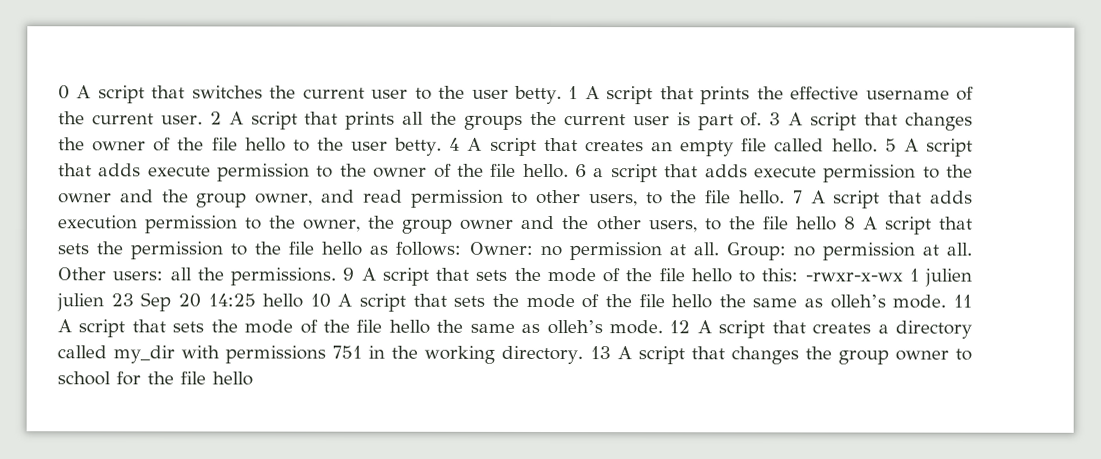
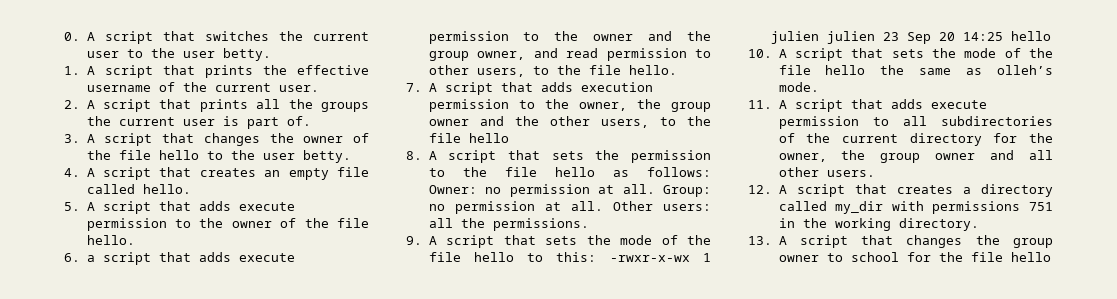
[58,85,70,100] 0 -> [64,32,80,41] 0.
[568,86,579,100] 1 -> [64,66,80,75] // 1.
[209,111,222,125] 2 -> [64,100,80,109] // 2.
[769,112,782,126] 3 -> [64,134,80,143] // 3.
[449,137,461,151] 4 -> [64,168,80,177] // 4.
[884,138,897,152] 5 -> [64,202,80,211] // 5.
[575,164,588,178] 6 -> [64,253,80,262] // 6.
[792,190,803,204] 7 -> [406,83,422,92] // 7.
[843,216,856,230] 8 -> [406,151,422,160] // 8.
[342,267,355,281] 9 -> [406,236,422,245] // 9.
[309,293,331,308] 10 -> [748,49,772,58] // 10.
[952,294,972,308] [57,319,691,338] 11 A script that sets the mode of the file hello the same as olleh’s mode. 12 -> [748,99,987,112] [778,116,1053,129] [778,133,1053,146] [778,150,1053,163] [778,167,875,177] [748,185,772,194] // 11. A script that adds execute permission to all subdirectories of the current directory for the owner, the group owner and all other users. // 12.
[589,346,611,360] 13 -> [748,236,772,245] // 13.

